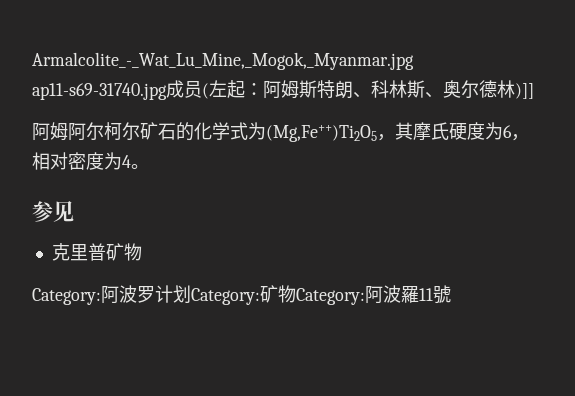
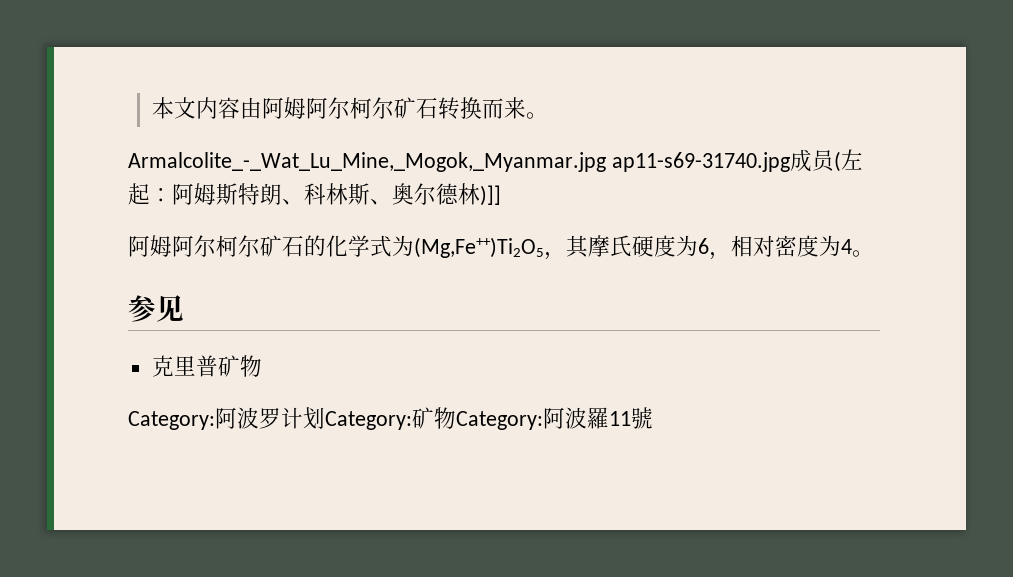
(32, 61) none -> [151,97,548,120] 本文内容由阿姆阿尔柯尔矿石转换而来。 //

